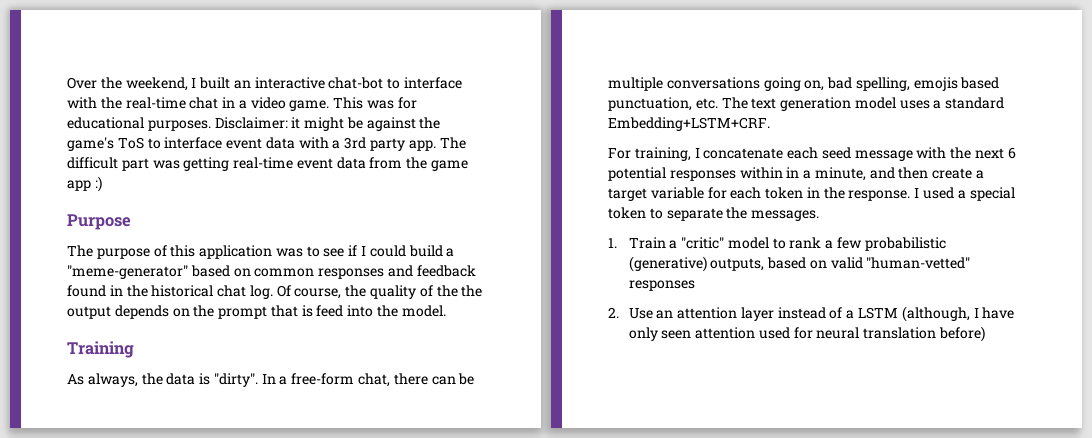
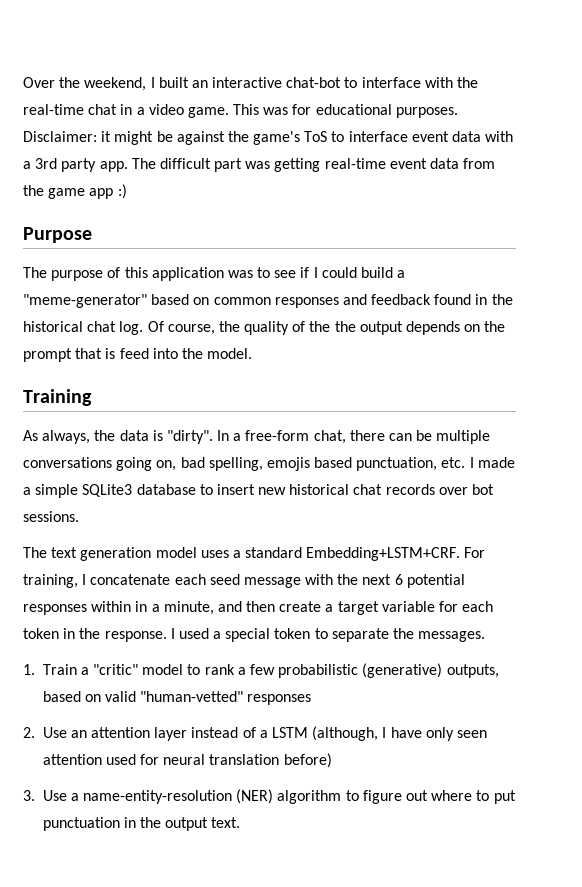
(718, 103) none -> [469,457,515,468] [23,484,495,498] [23,511,79,522] I made a simple SQLite3 database to insert new historical chat records over bot sessions. //
(770, 124) // -> (461, 554) none
(985, 334) none -> [23,789,516,804] [42,817,241,831] // 3. Use a name-entity-resolution (NER) algorithm to figure out where to put punctuation in the output text.

